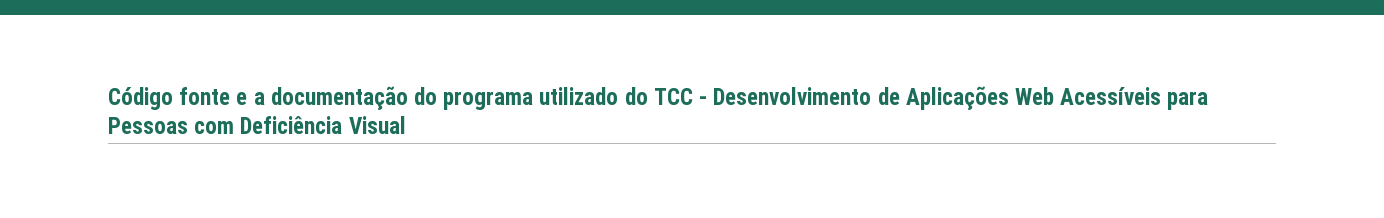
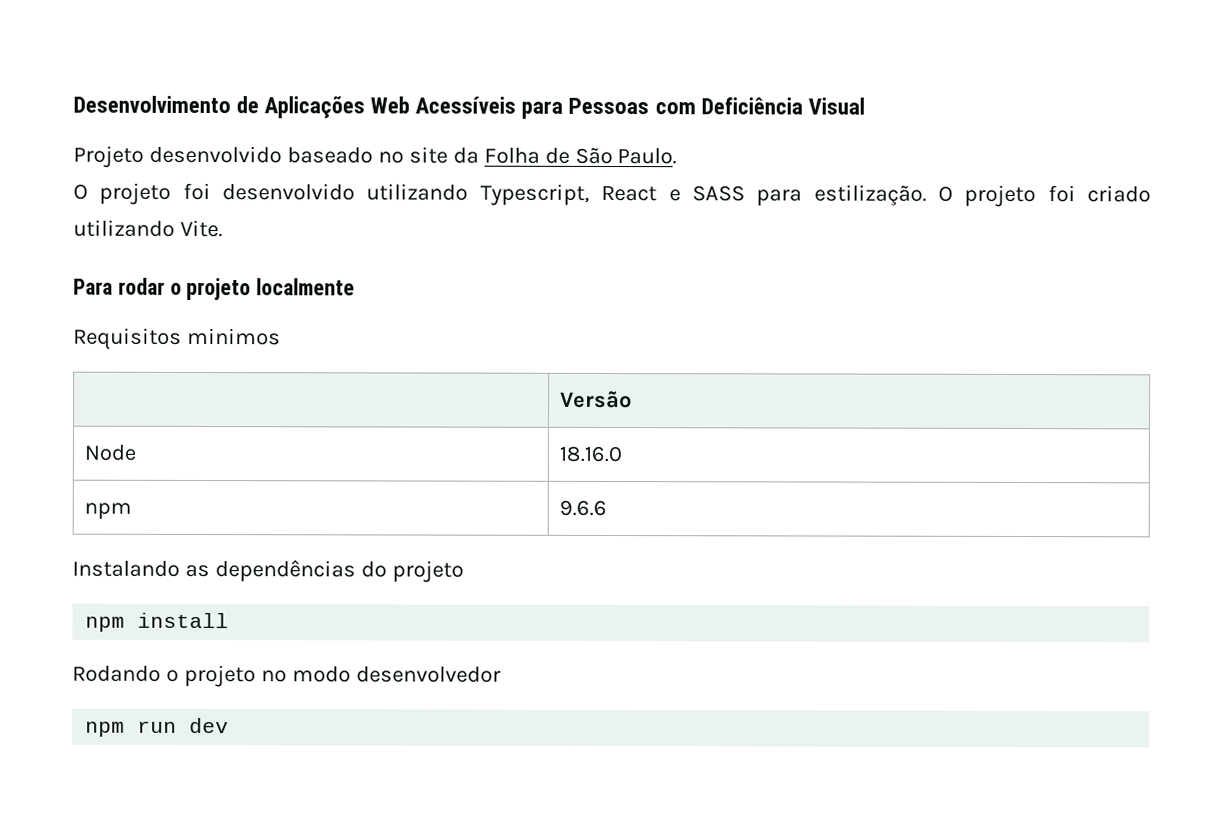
[108,86,708,110] Código fonte e a documentação do programa utilizado do TCC - -> (73, 104) none
(406, 125) none -> [73,145,678,168] [73,182,1152,208] [73,219,223,238] [73,277,356,301] [73,327,281,350] [559,390,632,409] [83,444,136,461] [558,445,622,463] [83,502,132,520] [558,499,607,516] [72,559,464,583] [85,612,230,632] [72,664,501,688] [85,717,230,737] // Projeto desenvolvido baseado no site da Folha de São Paulo. // O projeto foi desenvolvido utilizando Typescript, React e SASS para estilização. O projeto foi criado utilizando Vite. // Para rodar o projeto localmente // Requisitos minimos // | Versão // Node | 18.16.0 // npm | 9.6.6 // Instalando as dependências do projeto // npm install // Rodando o projeto no modo desenvolvedor // npm run dev

